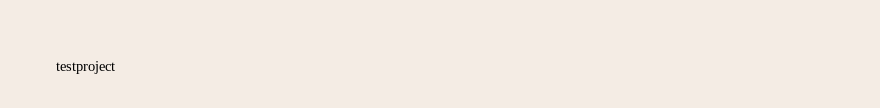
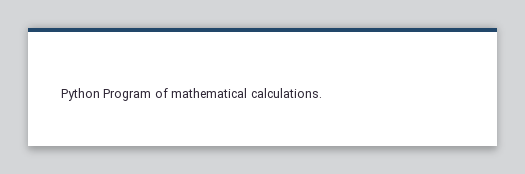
[56,61,115,74] testproject -> [61,88,322,101] Python Program of mathematical calculations.

